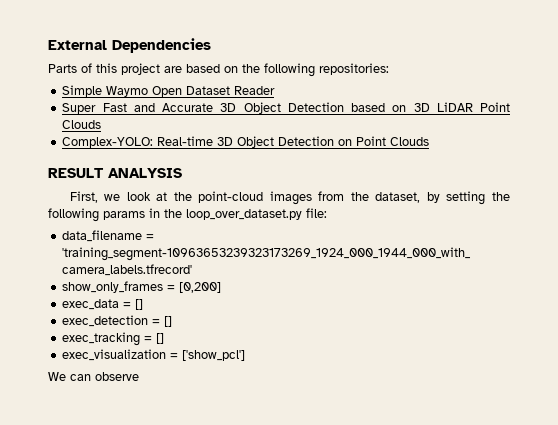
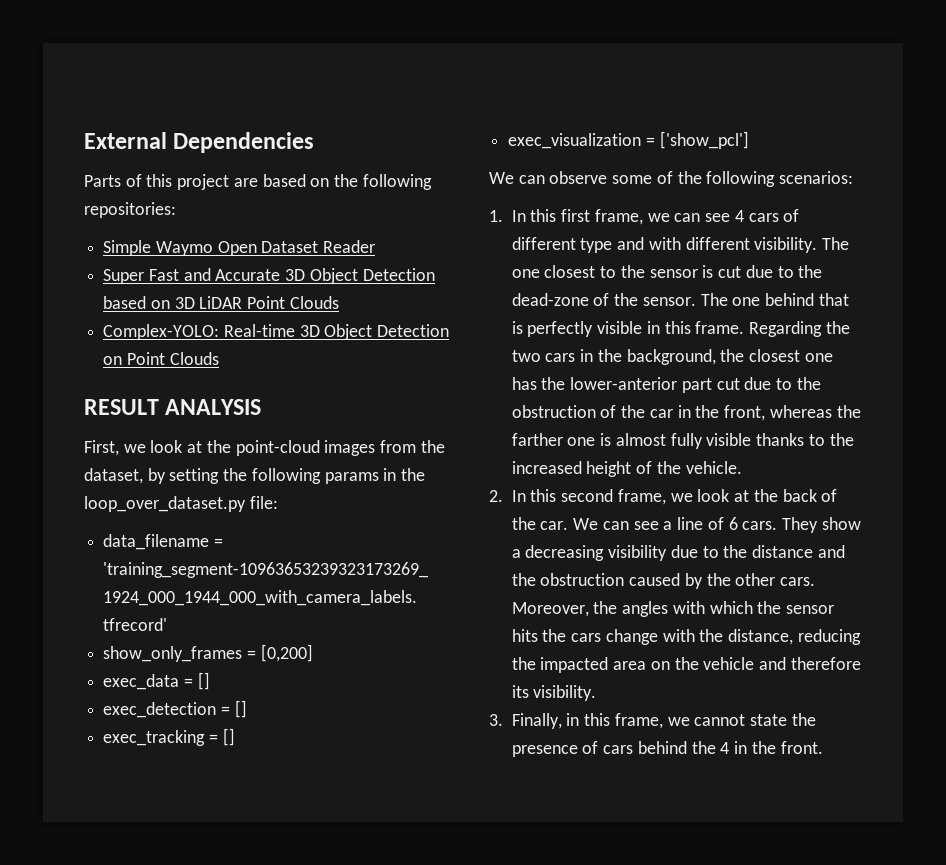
(139, 376) none -> [612,171,854,187] [489,209,800,225] [511,237,850,253] [511,265,823,278] [511,293,849,306] [511,321,850,337] [511,349,833,365] [511,377,821,393] [511,405,861,421] [511,433,854,449] [511,461,742,477] [489,489,838,505] [511,517,861,533] [511,545,845,561] [511,573,816,589] [511,601,835,617] [511,629,861,645] [511,657,861,673] [511,685,597,701] [489,713,816,729] [511,741,823,757] some of the following scenarios: // 1. In this first frame, we can see 4 cars of different type and with different visibility. The one closest to the sensor is cut due to the dead-zone of the sensor. The one behind that is perfectly visible in this frame. Regarding the two cars in the background, the closest one has the lower-anterior part cut due to the obstruction of the car in the front, whereas the farther one is almost fully visible thanks to the increased height of the vehicle. // 2. In this second frame, we look at the back of the car. We can see a line of 6 cars. They show a decreasing visibility due to the distance and the obstruction caused by the other cars. Moreover, the angles with which the sensor hits the cars change with the distance, reducing the impacted area on the vehicle and therefore its visibility. // 3. Finally, in this frame, we cannot state the presence of cars behind the 4 in the front.

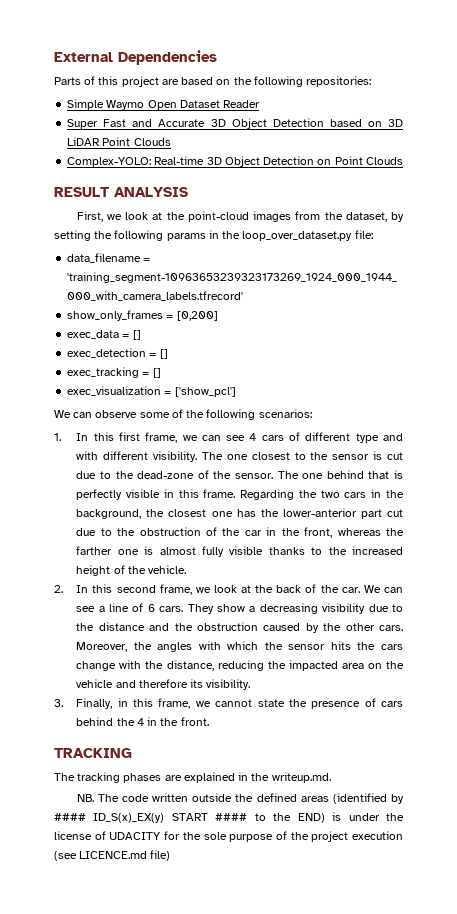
(823, 747) none -> [54,748,132,758] [54,772,331,783] [76,793,405,804] [54,812,404,823] [54,831,403,842] [54,850,171,861] // TRACKING // The tracking phases are explained in the writeup.md. // NB. The code written outside the defined areas (identified by #### ID_S(x)_EX(y) START #### to the END) is under the license of UDACITY for the sole purpose of the project execution (see LICENCE.md file)

